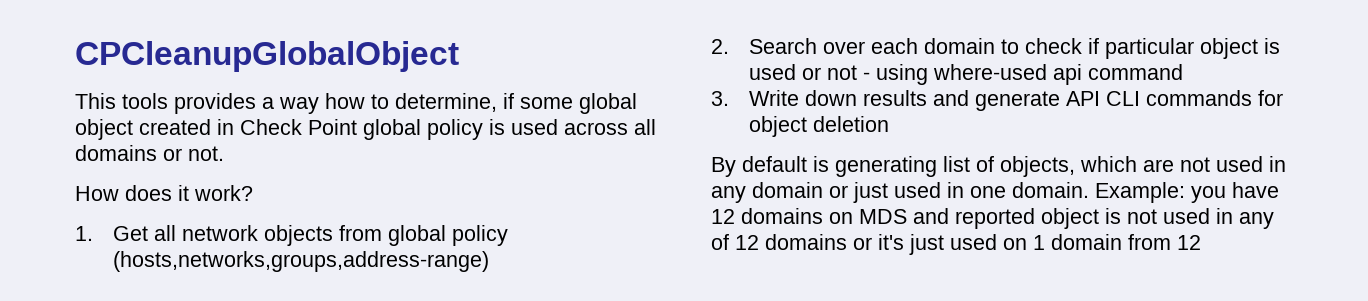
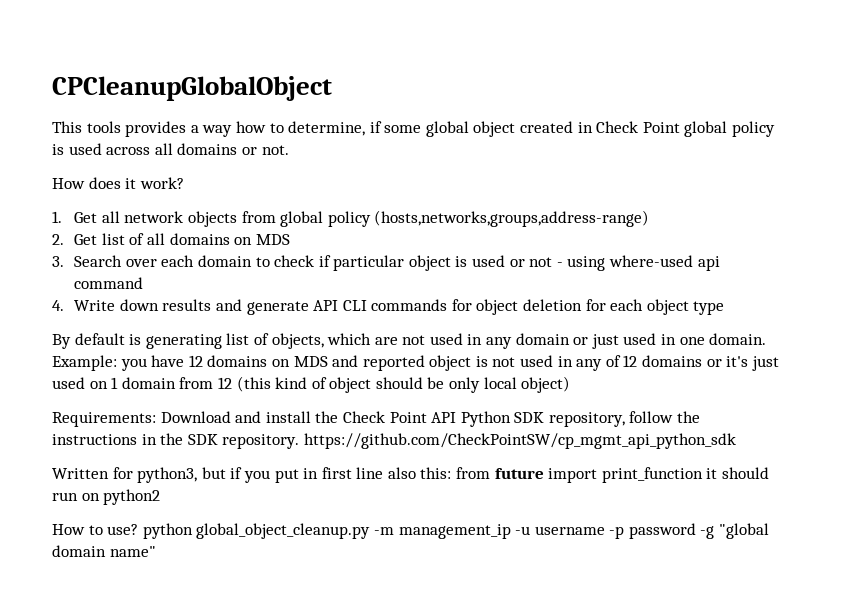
(729, 46) none -> [74,233,290,245] [52,256,64,267] Get list of all domains on MDS // 3.
[711,91,729,106] 3. -> [52,300,64,311] 4.
(890, 124) none -> [585,299,725,315] for each object type
(1201, 242) none -> [236,376,571,393] [52,411,701,427] [52,433,736,449] [52,467,770,483] [52,489,161,505] [52,523,770,539] [52,545,156,557] (this kind of object should be only local object) // Requirements: Download and install the Check Point API Python SDK repository, follow the instructions in the SDK repository. https://github.com/CheckPointSW/cp_mgmt_api_python_sdk // Written for python3, but if you put in first line also this: from future import print_function it should run on python2 // How to use? python global_object_cleanup.py -m management_ip -u username -p password -g "global domain name"

